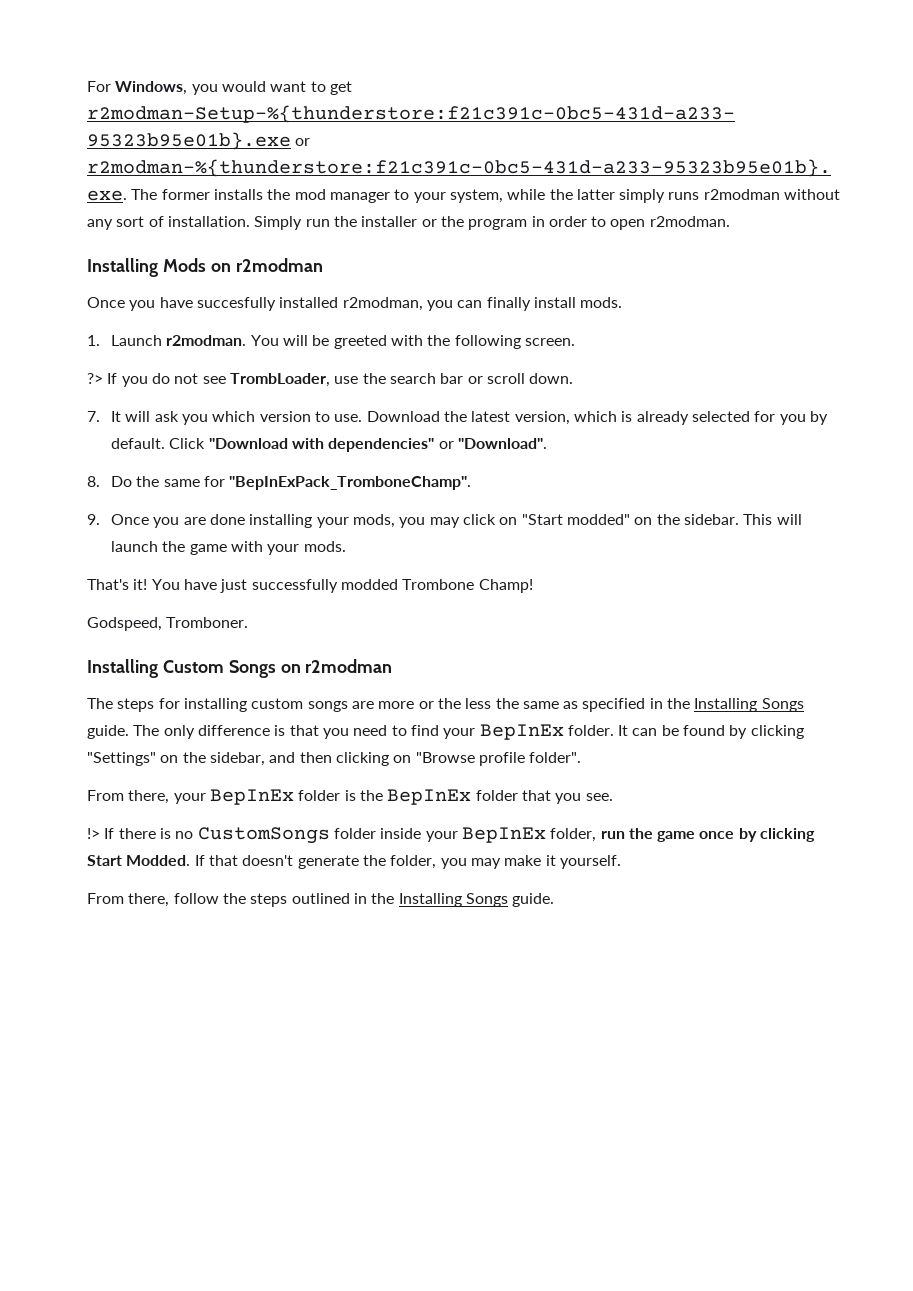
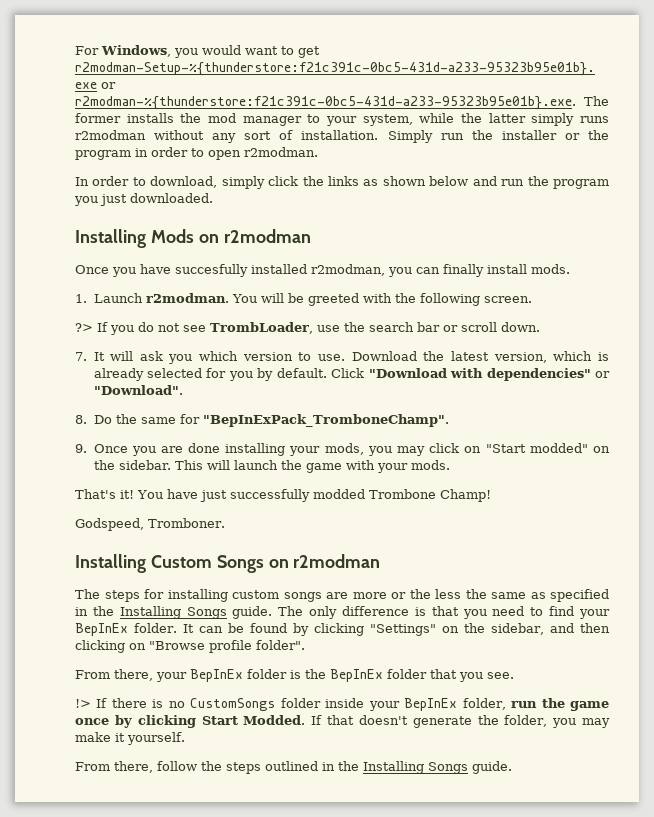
(730, 221) none -> [75,176,609,189] [74,193,213,206] // In order to download, simply click the links as shown below and run the program you just downloaded.

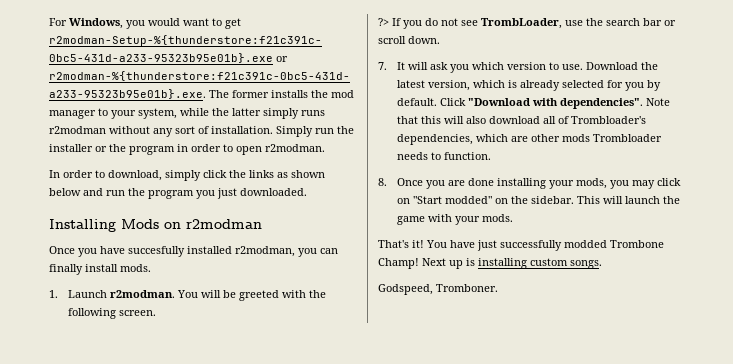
[486,368,610,381] [93,385,183,395] [75,414,449,427] [75,444,87,453] dependencies" or "Download". // 8. Do the same for "BepInExPack_TromboneChamp". // 9. -> [559,98,670,109] [396,116,646,124] [396,134,662,145] [396,152,491,160] [378,178,387,186] dependencies". Note that this will also download all of Trombloader's dependencies, which are other mods Trombloader needs to function. // 8.
[75,518,225,531] [75,554,381,573] [75,589,609,602] [75,606,610,619] [75,623,611,636] [75,640,305,653] [75,669,514,682] [75,698,609,711] [75,715,611,728] [75,732,185,745] [75,761,512,774] // Godspeed, Tromboner. // Installing Custom Songs on r2modman // The steps for installing custom songs are more or the less the same as specified in the Installing Songs guide. The only difference is that you need to find your BepInEx folder. It can be found by clicking "Settings" on the sidebar, and then clicking on "Browse profile folder". // From there, your BepInEx folder is the BepInEx folder that you see. // !> If there is no CustomSongs folder inside your BepInEx folder, run the game once by clicking Start Modded. If that doesn't generate the folder, you may make it yourself. // From there, follow the steps outlined in the Installing Songs guide. -> [422,258,602,269] [378,284,498,295] Next up is installing custom songs. // Godspeed, Tromboner.

